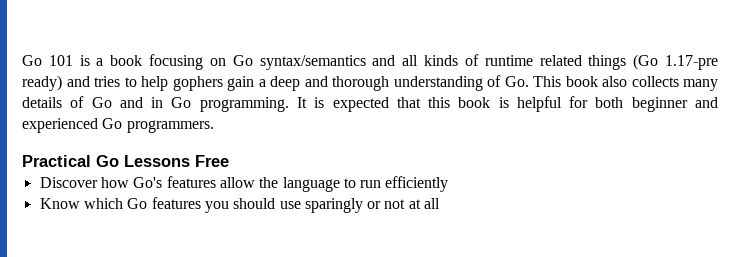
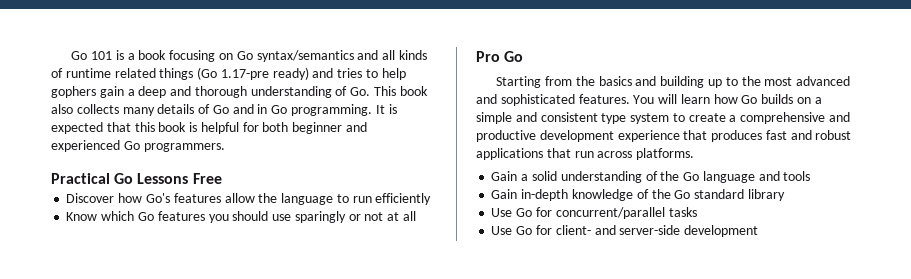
(441, 203) none -> [476,51,524,62] [496,76,851,88] [476,94,822,106] [476,112,851,124] [476,130,852,142] [476,148,695,160] [491,171,811,183] [491,189,785,201] [491,207,697,219] [491,225,759,237] // Pro Go // Starting from the basics and building up to the most advanced and sophisticated features. You will learn how Go builds on a simple and consistent type system to create a comprehensive and productive development experience that produces fast and robust applications that run across platforms. // Gain a solid understanding of the Go language and tools // Gain in-depth knowledge of the Go standard library // Use Go for concurrent/parallel tasks // Use Go for client- and server-side development

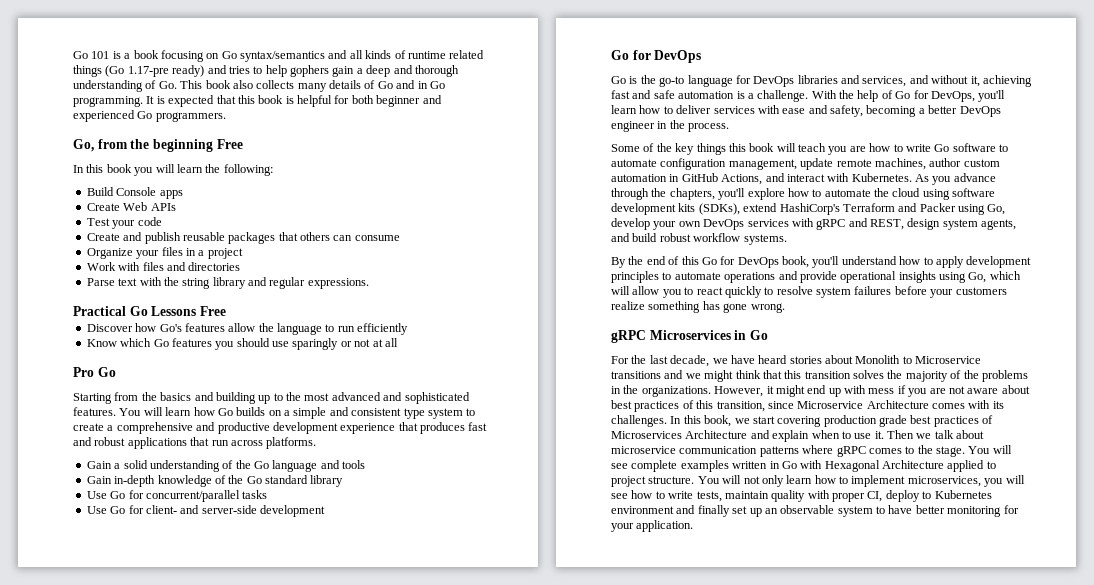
(225, 147) none -> [73,139,243,152] [73,164,273,176] [86,187,183,199] [86,202,176,211] [86,217,162,229] [86,232,400,244] [86,247,243,259] [86,262,241,271] [86,277,369,289] // Go, from the beginning Free // In this book you will learn the following: // Build Console apps // Create Web APIs // Test your code // Create and publish reusable packages that others can consume // Organize your files in a project // Work with files and directories // Parse text with the string library and regular expressions.
(759, 231) none -> [611,50,702,63] [611,75,1032,87] [611,90,1006,102] [611,105,1001,117] [611,120,730,132] [611,143,1008,155] [611,158,1000,170] [611,173,996,185] [611,188,996,200] [611,203,1006,215] [611,218,1017,230] [611,233,787,245] [611,256,1032,268] [611,271,1021,283] [611,286,1007,298] [611,301,785,313] [611,330,768,343] [611,355,982,367] [611,370,1028,382] [611,385,1030,397] [611,400,1004,412] [611,415,994,427] [611,430,985,442] [611,445,1012,457] [611,460,996,472] [611,475,1025,487] [611,490,992,502] [611,505,1019,517] [611,520,694,532] // Go for DevOps // Go is the go-to language for DevOps libraries and services, and without it, achieving fast and safe automation is a challenge. With the help of Go for DevOps, you'll learn how to deliver services with ease and safety, becoming a better DevOps engineer in the process. // Some of the key things this book will teach you are how to write Go software to automate configuration management, update remote machines, author custom automation in GitHub Actions, and interact with Kubernetes. As you advance through the chapters, you'll explore how to automate the cloud using software development kits (SDKs), extend HashiCorp's Terraform and Packer using Go, develop your own DevOps services with gRPC and REST, design system agents, and build robust workflow systems. // By the end of this Go for DevOps book, you'll understand how to apply development principles to automate operations and provide operational insights using Go, which will allow you to react quickly to resolve system failures before your customers realize something has gone wrong. // gRPC Microservices in Go // For the last decade, we have heard stories about Monolith to Microservice transitions and we might think that this transition solves the majority of the problems in the organizations. However, it might end up with mess if you are not aware about best practices of this transition, since Microservice Architecture comes with its challenges. In this book, we start covering production grade best practices of Microservices Architecture and explain when to use it. Then we talk about microservice communication patterns where gRPC comes to the stage. You will see complete examples written in Go with Hexagonal Architecture applied to project structure. You will not only learn how to implement microservices, you will see how to write tests, maintain quality with proper CI, deploy to Kubernetes environment and finally set up an observable system to have better monitoring for your application.

